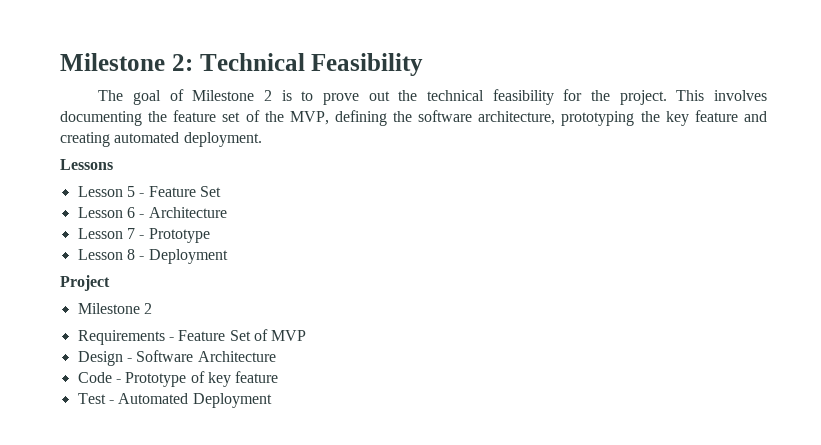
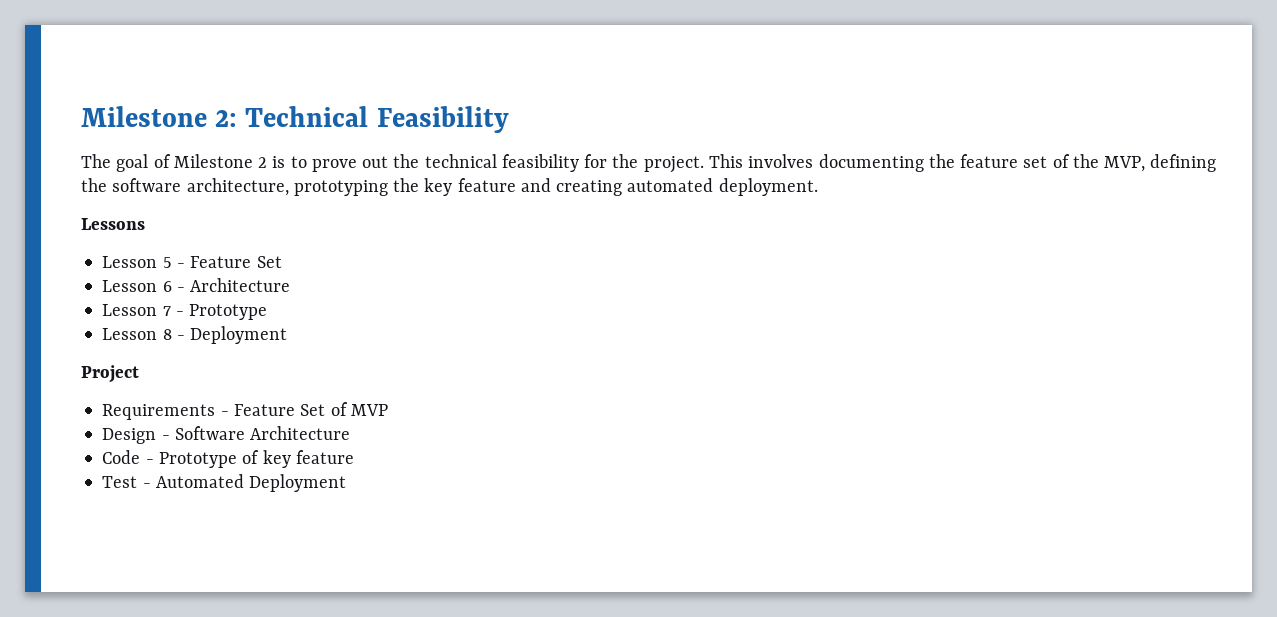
[77,303,152,314] // Milestone 2 -> (139, 374) none

